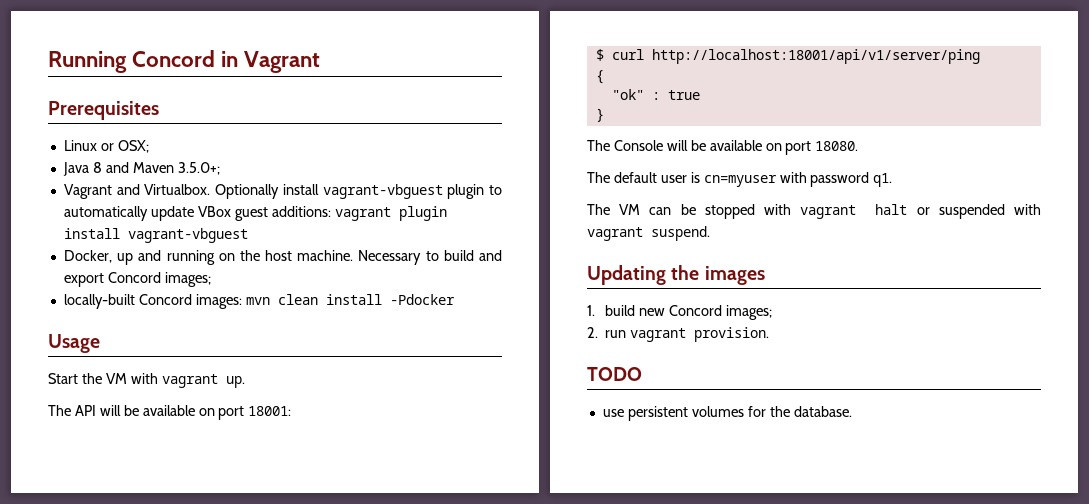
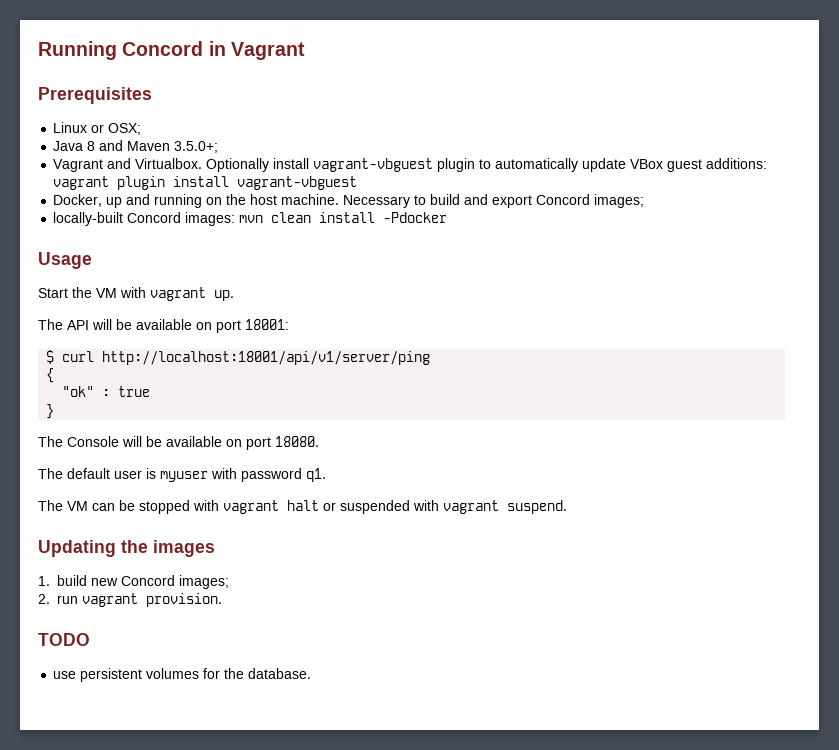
[703,175,777,187] cn=myuser -> [160,471,208,482] myuser

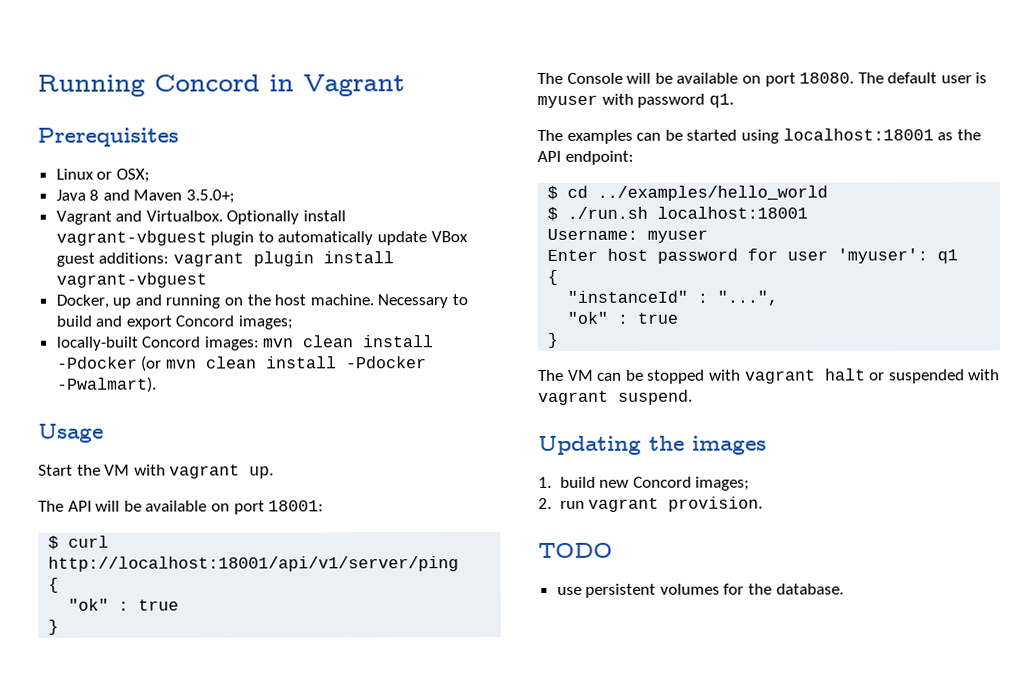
(448, 217) none -> [141,355,427,372] [56,376,157,393] (or mvn clean install -Pdocker -Pwalmart).
(319, 441) // -> (855, 78) none
(326, 475) none -> [537,128,981,144] [537,150,634,165] [547,185,829,201] [547,206,809,221] [547,228,709,243] [547,248,959,264] [547,269,559,285] [567,290,779,306] [567,311,679,324] [547,332,560,348] // The examples can be started using localhost:18001 as the API endpoint: // $ cd ../examples/hello_world // $ ./run.sh localhost:18001 // Username: myuser // Enter host password for user 'myuser': q1 // { // "instanceId" : "...", // "ok" : true // }

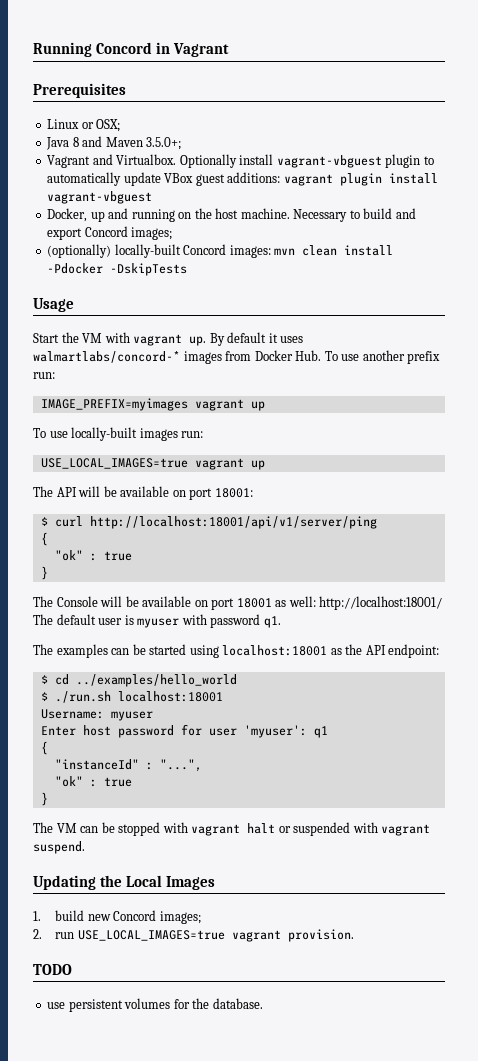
(294, 322) none -> [47,244,112,258] (optionally)
[141,355,427,372] [56,376,157,393] (or mvn clean install -Pdocker -Pwalmart). -> [110,263,188,276] -DskipTests
(275, 472) none -> [209,332,304,346] [33,350,441,364] [33,372,55,379] [40,398,265,411] [33,427,204,441] [40,458,265,470] By default it uses walmartlabs/concord-* images from Docker Hub. To use another prefix run: // IMAGE_PREFIX=myimages vagrant up // To use locally-built images run: // USE_LOCAL_IMAGES=true vagrant up
[799,72,855,84] 18080. -> [236,596,443,610] 18001 as well: http://localhost:18001/
[692,435,767,455] images -> [125,875,215,890] Local Images
(585, 504) none -> [77,930,225,941] USE_LOCAL_IMAGES=true

